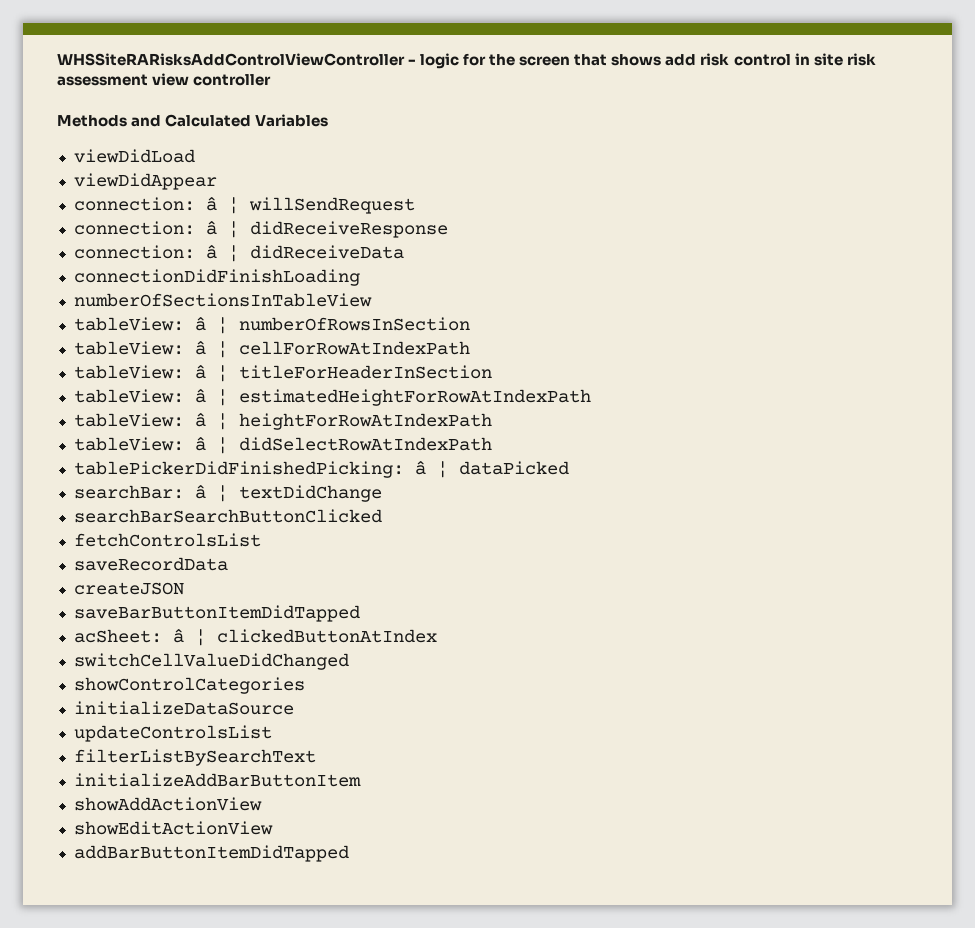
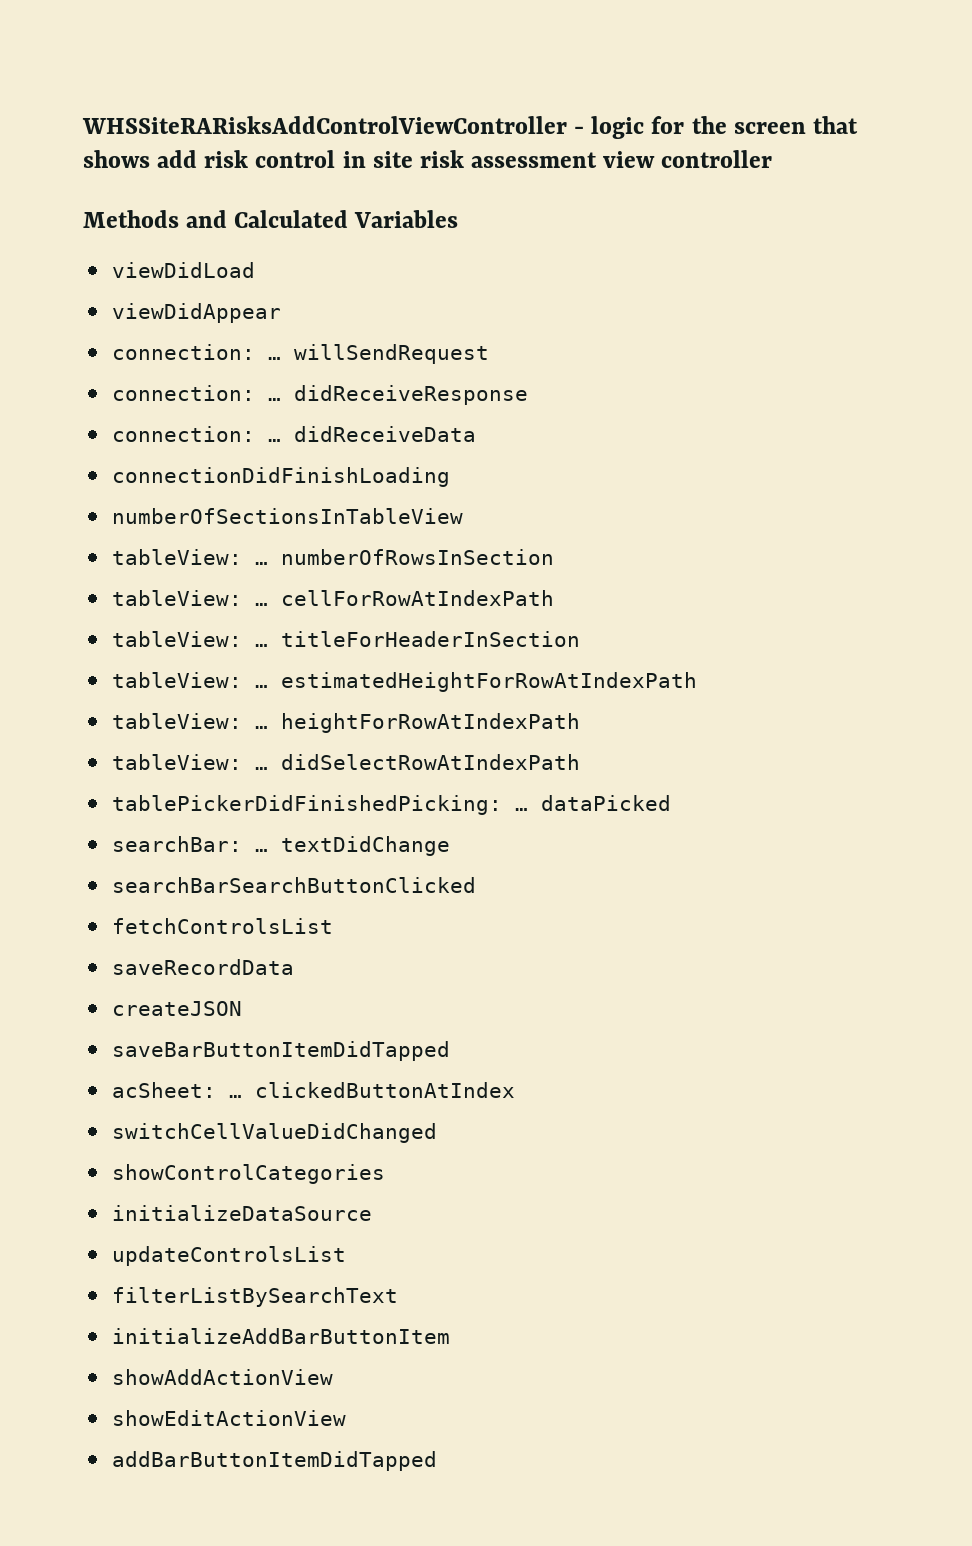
[205,197,239,214] â ¦ -> [268,357,282,360] …
[205,221,239,238] â ¦ -> [268,398,282,401] …
[205,245,239,262] â ¦ -> [268,439,282,442] …
[194,317,228,334] â ¦ -> [255,562,269,565] …
[194,341,228,358] â ¦ -> [255,603,269,606] …
[194,365,228,382] â ¦ -> [255,644,269,647] …
[194,389,228,406] â ¦ -> [255,685,269,688] …
[194,413,228,430] â ¦ -> [255,726,269,729] …
[194,437,228,454] â ¦ -> [255,767,269,770] …
[414,461,448,478] â ¦ -> [515,808,529,811] …
[194,485,228,502] â ¦ -> [255,849,269,852] …
[172,629,206,646] â ¦ -> [229,1095,243,1098] …

